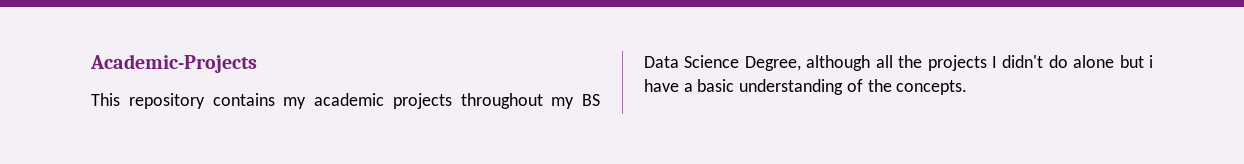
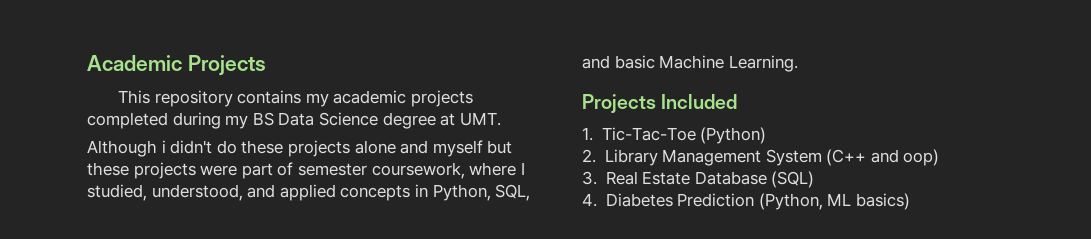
[90,54,257,73] Academic-Projects -> [87,55,266,76] Academic Projects
[460,93,543,109] throughout -> [87,112,221,129] completed during
[744,55,1153,71] [644,79,968,95] Degree, although all the projects I didn't do alone but i have a basic understanding of the concepts. -> [382,112,501,129] [87,140,513,157] [87,162,525,179] [87,184,531,201] [582,55,798,72] [582,94,738,113] [582,127,767,144] [582,149,940,166] [582,171,815,188] [582,193,910,210] degree at UMT. // Although i didn't do these projects alone and myself but these projects were part of semester coursework, where I studied, understood, and applied concepts in Python, SQL, and basic Machine Learning. // Projects Included // 1. Tic-Tac-Toe (Python) // 2. Library Management System (C++ and oop) // 3. Real Estate Database (SQL) // 4. Diabetes Prediction (Python, ML basics)

